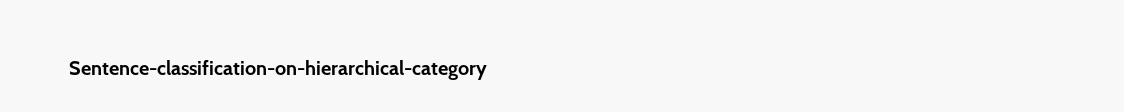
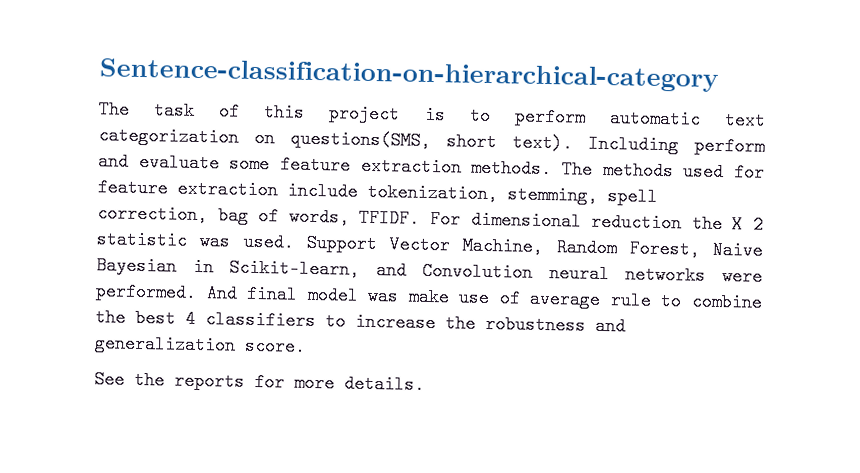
(487, 70) none -> [98,100,766,130] [98,126,765,156] [98,152,765,182] [97,178,658,206] [97,204,765,234] [96,230,763,260] [96,256,763,286] [95,282,763,312] [95,308,626,336] [94,334,306,356] [94,370,425,394] // The task of this project is to perform automatic text categorization on questions(SMS, short text). Including perform and evaluate some feature extraction methods. The methods used for feature extraction include tokenization, stemming, spell correction, bag of words, TFIDF. For dimensional reduction the X 2 statistic was used. Support Vector Machine, Random Forest, Naive Bayesian in Scikit-learn, and Convolution neural networks were performed. And final model was make use of average rule to combine the best 4 classifiers to increase the robustness and generalization score. // See the reports for more details.

